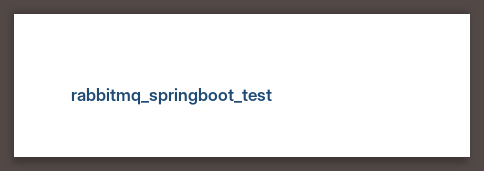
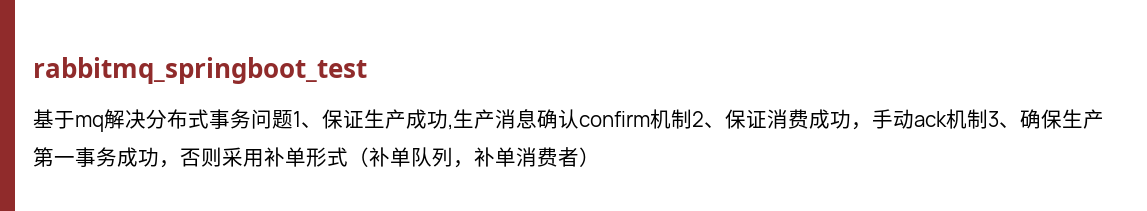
(272, 96) none -> [33,109,1104,132] [33,147,600,168] // 基于mq解决分布式事务问题1、保证生产成功,生产消息确认confirm机制2、保证消费成功，手动ack机制3、确保生产第一事务成功，否则采用补单形式（补单队列，补单消费者）

